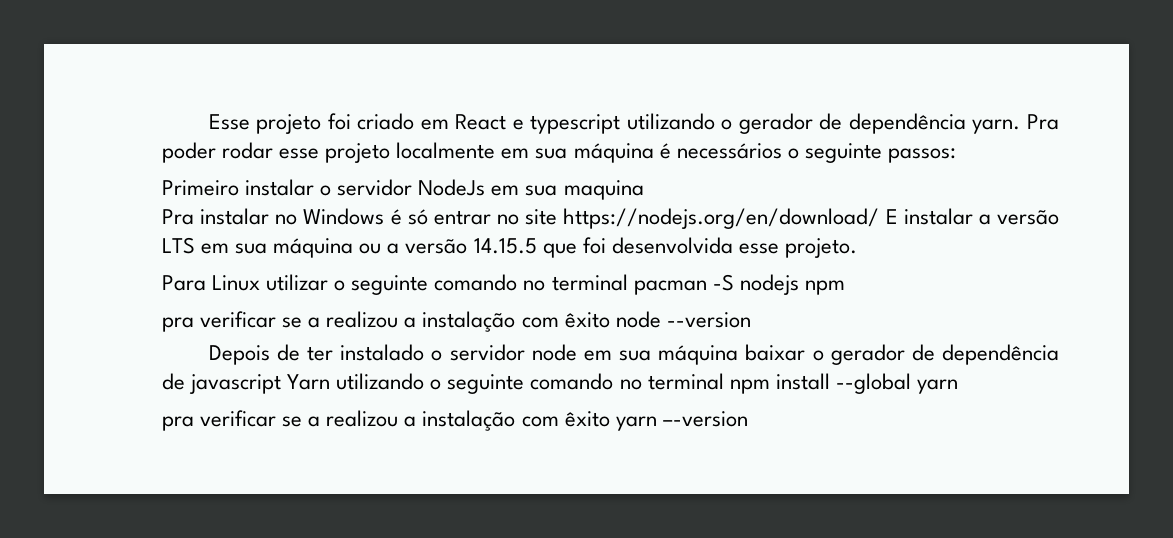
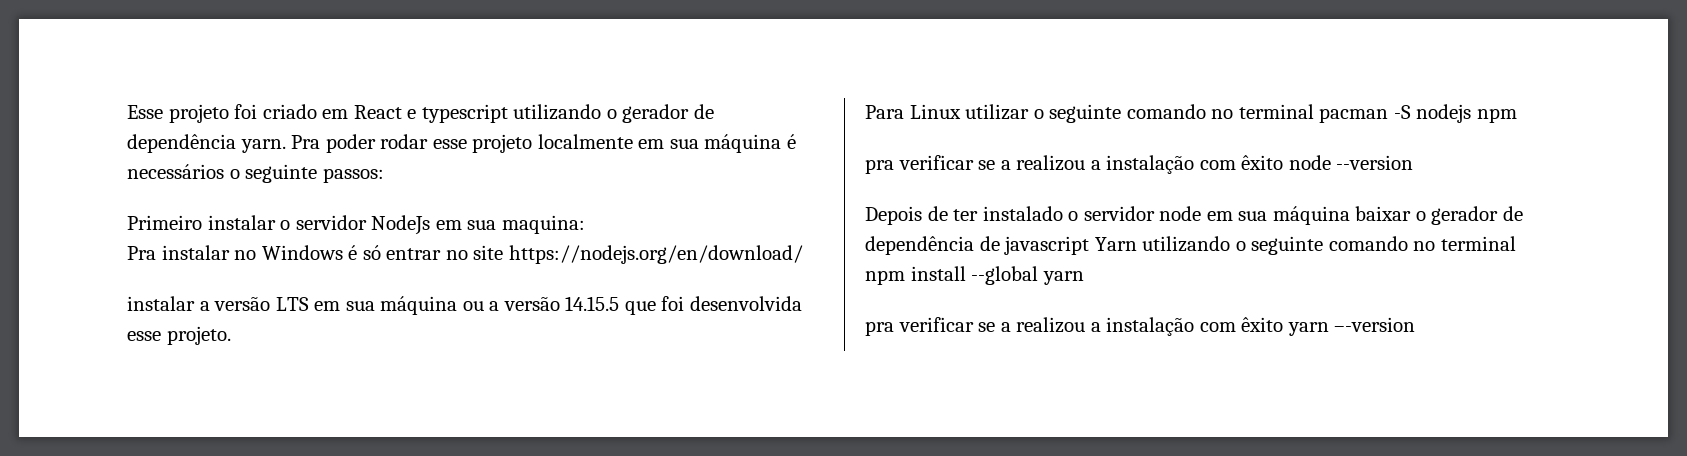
[563,180,644,200] maquina -> [501,215,585,234] maquina:
[885,209,898,224] E -> (803, 254) //

